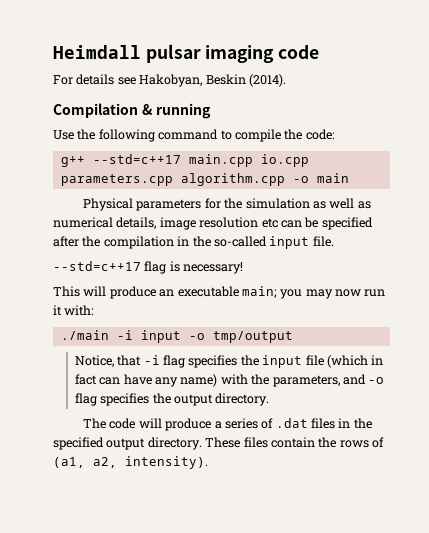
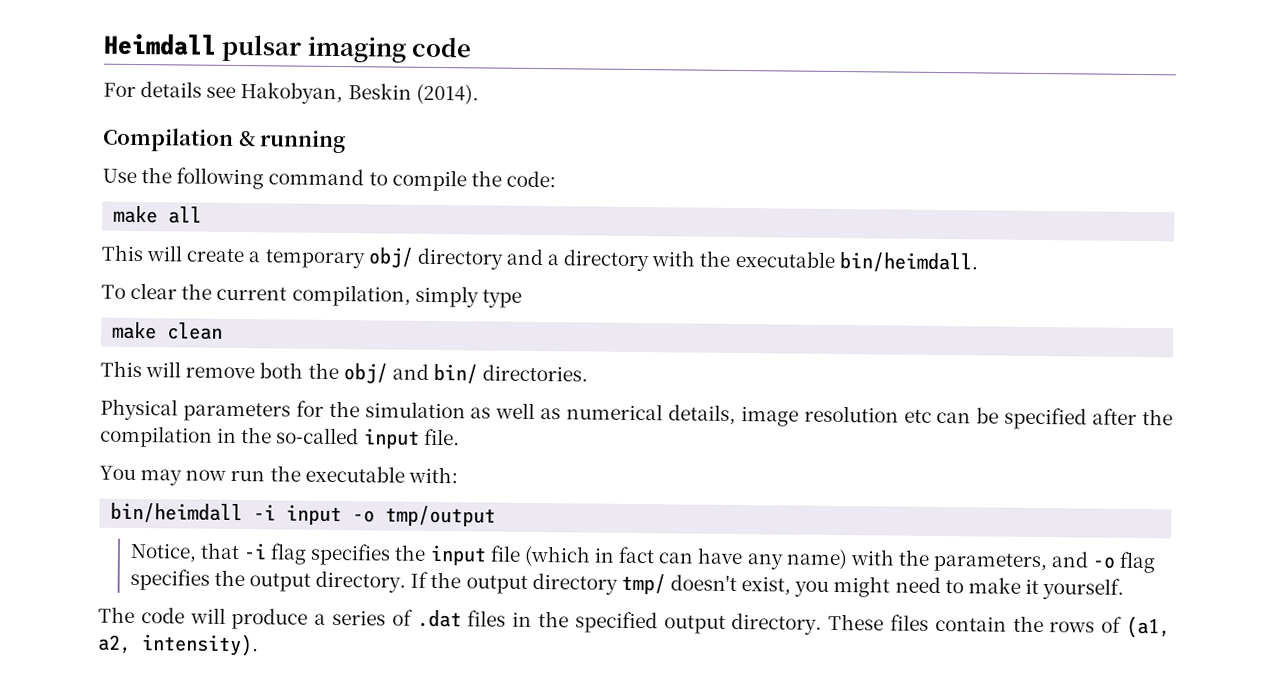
[60,154,309,167] [60,173,349,186] g++ --std=c++17 main.cpp io.cpp parameters.cpp algorithm.cpp -o main -> [113,205,203,224] [101,244,978,273] [101,282,522,308] [112,321,224,340] [100,360,589,384] make all // This will create a temporary obj/ directory and a directory with the executable bin/heimdall. // To clear the current compilation, simply type // make clean // This will remove both the obj/ and bin/ directories.
[53,261,244,274] [53,286,303,299] --std=c++17 flag is necessary! // This will produce an executable main; you -> [99,465,136,481] You
[53,305,62,316] it -> [269,465,405,483] the executable
[60,330,109,340] ./main -> [110,502,244,524] bin/heimdall
(270, 399) none -> [410,571,1125,600] If the output directory tmp/ doesn't exist, you might need to make it yourself.

